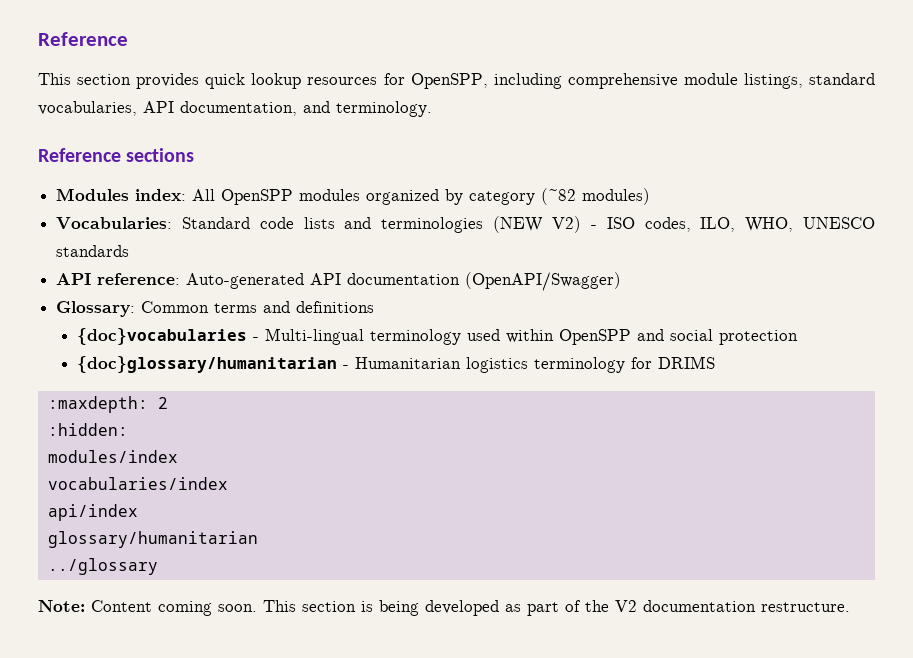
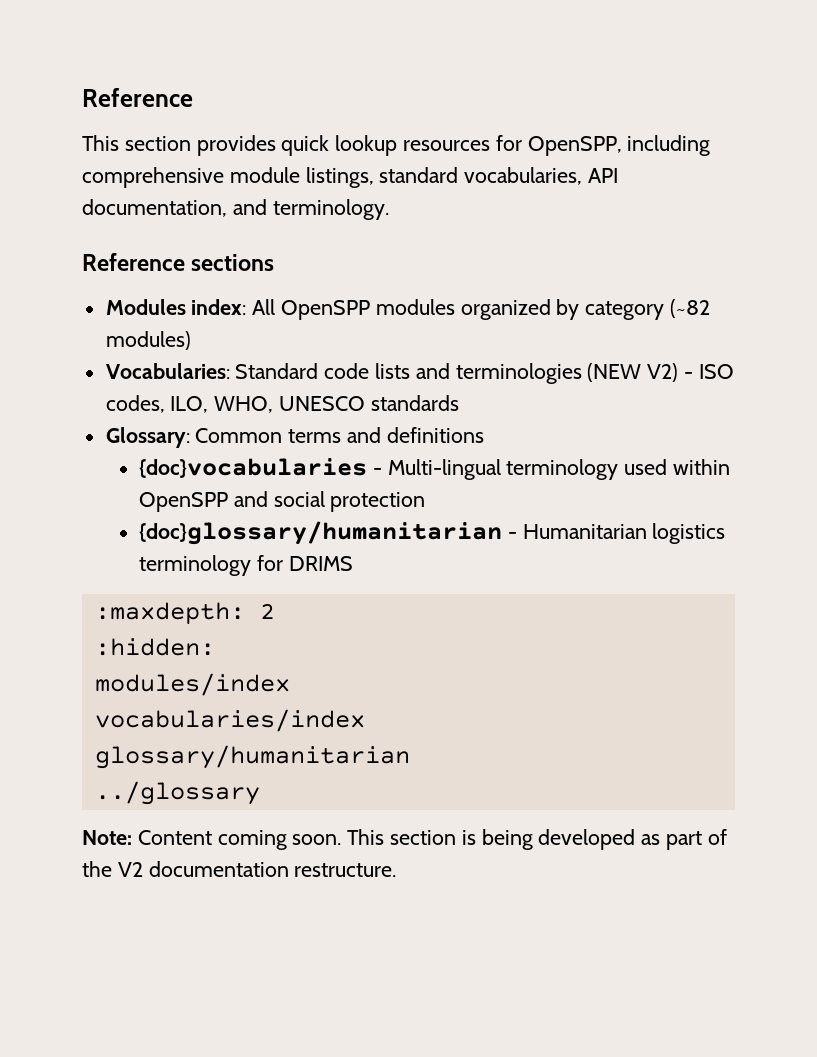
[56,272,622,291] // API reference: Auto-generated API documentation (OpenAPI/Swagger) -> (459, 403) none
[47,504,138,521] // api/index -> (365, 720) none

